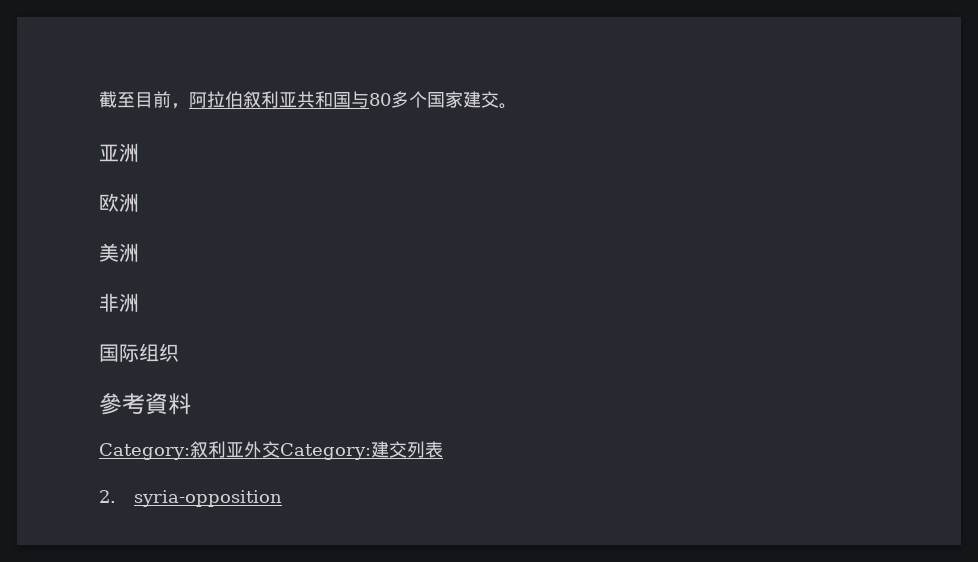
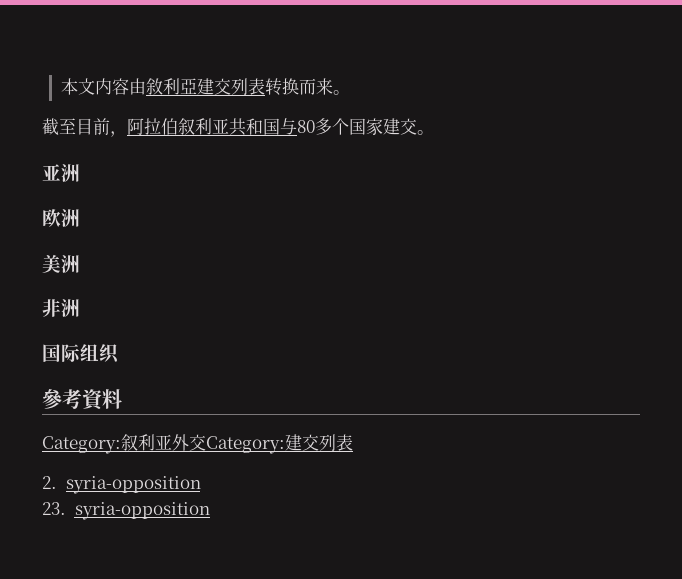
(99, 99) none -> [60,78,350,96] 本文内容由敘利亞建交列表转换而来。 //
(282, 498) none -> [42,502,210,520] // 23. syria-opposition

